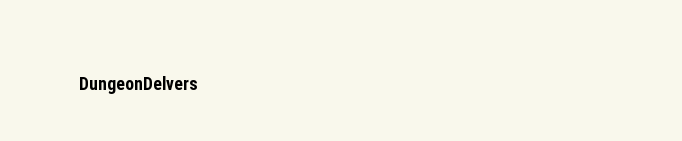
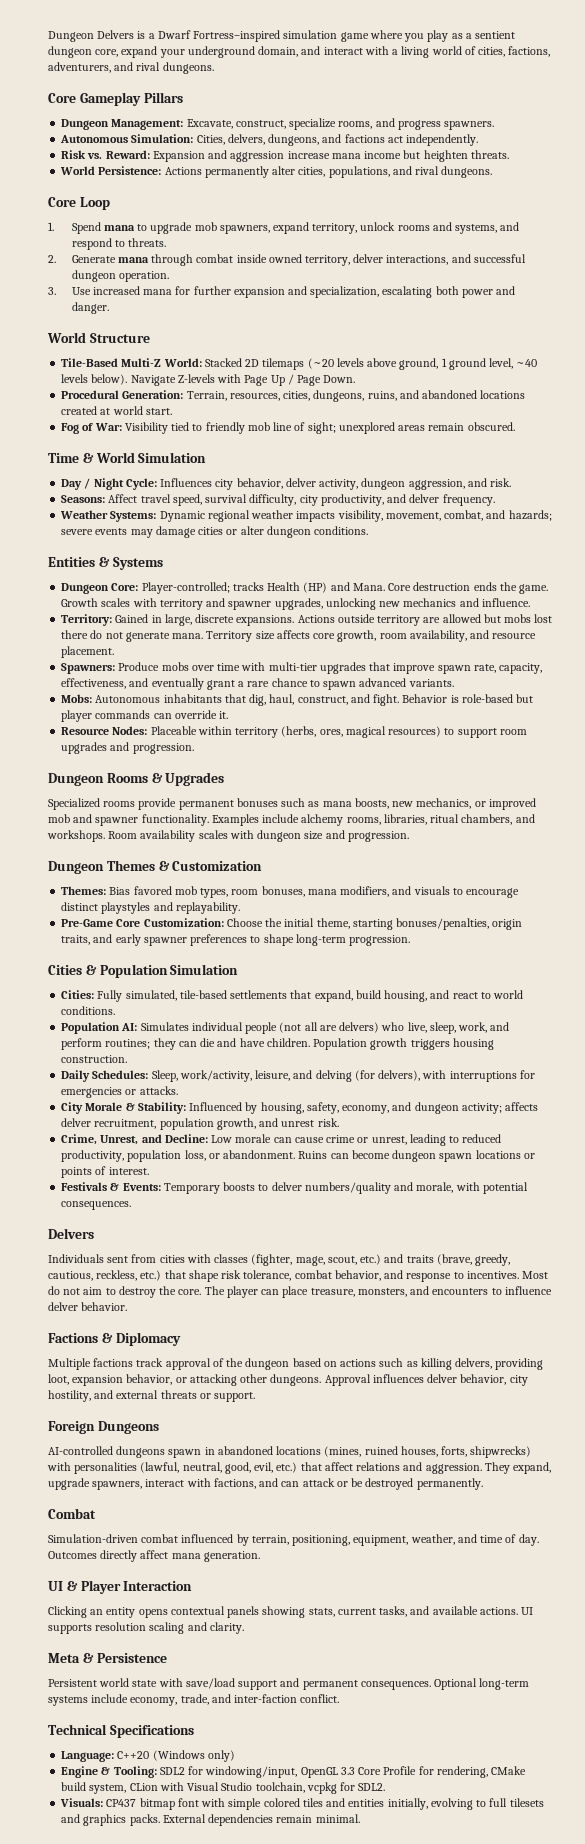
[79,76,198,94] DungeonDelvers -> [48,30,516,42] [48,46,551,58] [48,62,214,74] [48,92,183,106] [61,118,495,130] [60,134,479,146] [61,150,509,162] [60,166,493,178] [48,197,110,210] [48,222,520,234] [71,238,167,250] [48,254,526,266] [71,270,169,282] [48,286,516,298] [71,302,109,314] [47,332,150,343] [61,358,538,370] [61,374,356,386] [61,390,526,402] [61,406,172,415] [61,422,515,434] [48,452,207,463] [61,478,512,490] [61,494,495,506] [60,510,552,522] [61,526,369,538] [48,557,163,570] [61,582,549,594] [61,598,530,610] [61,614,553,626] [61,630,537,642] [61,646,115,658] [61,662,543,674] [61,678,454,690] [61,694,534,706] [61,710,229,722] [61,726,527,738] [61,742,194,754] [48,772,225,786] [48,798,536,810] [48,814,535,826] [47,830,409,842] [48,860,263,874] [61,886,520,898] [61,902,240,914] [61,918,523,930] [61,934,411,946] [48,964,239,978] [61,990,524,1002] [61,1006,116,1015] [61,1022,510,1034] [61,1038,494,1050] [61,1055,128,1063] [61,1070,535,1082] [61,1086,178,1098] [61,1102,539,1114] [61,1118,339,1130] [61,1134,502,1146] [61,1150,535,1162] [61,1166,149,1178] [61,1182,528,1194] [61,1201,132,1210] [48,1228,94,1239] [48,1254,511,1266] [48,1270,549,1282] [48,1286,552,1298] [48,1302,128,1311] [48,1332,181,1346] [48,1358,544,1370] [48,1374,528,1386] [48,1390,256,1402] [48,1421,159,1434] [48,1446,532,1458] [47,1462,552,1474] [48,1478,483,1490] [48,1508,96,1519] [48,1534,539,1546] [48,1550,260,1562] [48,1580,193,1594] [48,1606,534,1618] [48,1622,244,1634] [48,1653,167,1663] [48,1678,530,1690] [48,1694,340,1706] [48,1724,194,1738] [61,1750,235,1762] [61,1766,527,1778] [61,1782,386,1794] [60,1798,544,1810] [61,1814,360,1826] Dungeon Delvers is a Dwarf Fortress–inspired simulation game where you play as a sentient dungeon core, expand your underground domain, and interact with a living world of cities, factions, adventurers, and rival dungeons. // Core Gameplay Pillars // Dungeon Management: Excavate, construct, specialize rooms, and progress spawners. // Autonomous Simulation: Cities, delvers, dungeons, and factions act independently. // Risk vs. Reward: Expansion and aggression increase mana income but heighten threats. // World Persistence: Actions permanently alter cities, populations, and rival dungeons. // Core Loop // 1. Spend mana to upgrade mob spawners, expand territory, unlock rooms and systems, and respond to threats. // 2. Generate mana through combat inside owned territory, delver interactions, and successful dungeon operation. // 3. Use increased mana for further expansion and specialization, escalating both power and danger. // World Structure // Tile-Based Multi-Z World: Stacked 2D tilemaps (~20 levels above ground, 1 ground level, ~40 levels below). Navigate Z-levels with Page Up / Page Down. // Procedural Generation: Terrain, resources, cities, dungeons, ruins, and abandoned locations created at world start. // Fog of War: Visibility tied to friendly mob line of sight; unexplored areas remain obscured. // Time & World Simulation // Day / Night Cycle: Influences city behavior, delver activity, dungeon aggression, and risk. // Seasons: Affect travel speed, survival difficulty, city productivity, and delver frequency. // Weather Systems: Dynamic regional weather impacts visibility, movement, combat, and hazards; severe events may damage cities or alter dungeon conditions. // Entities & Systems // Dungeon Core: Player-controlled; tracks Health (HP) and Mana. Core destruction ends the game. Growth scales with territory and spawner upgrades, unlocking new mechanics and influence. // Territory: Gained in large, discrete expansions. Actions outside territory are allowed but mobs lost there do not generate mana. Territory size affects core growth, room availability, and resource placement. // Spawners: Produce mobs over time with multi-tier upgrades that improve spawn rate, capacity, effectiveness, and eventually grant a rare chance to spawn advanced variants. // Mobs: Autonomous inhabitants that dig, haul, construct, and fight. Behavior is role-based but player commands can override it. // Resource Nodes: Placeable within territory (herbs, ores, magical resources) to support room upgrades and progression. // Dungeon Rooms & Upgrades // Specialized rooms provide permanent bonuses such as mana boosts, new mechanics, or improved mob and spawner functionality. Examples include alchemy rooms, libraries, ritual chambers, and workshops. Room availability scales with dungeon size and progression. // Dungeon Themes & Customization // Themes: Bias favored mob types, room bonuses, mana modifiers, and visuals to encourage distinct playstyles and replayability. // Pre-Game Core Customization: Choose the initial theme, starting bonuses/penalties, origin traits, and early spawner preferences to shape long-term progression. // Cities & Population Simulation // Cities: Fully simulated, tile-based settlements that expand, build housing, and react to world conditions. // Population AI: Simulates individual people (not all are delvers) who live, sleep, work, and perform routines; they can die and have children. Population growth triggers housing construction. // Daily Schedules: Sleep, work/activity, leisure, and delving (for delvers), with interruptions for emergencies or attacks. // City Morale & Stability: Influenced by housing, safety, economy, and dungeon activity; affects delver recruitment, population growth, and unrest risk. // Crime, Unrest, and Decline: Low morale can cause crime or unrest, leading to reduced productivity, population loss, or abandonment. Ruins can become dungeon spawn locations or points of interest. // Festivals & Events: Temporary boosts to delver numbers/quality and morale, with potential consequences. // Delvers // Individuals sent from cities with classes (fighter, mage, scout, etc.) and traits (brave, greedy, cautious, reckless, etc.) that shape risk tolerance, combat behavior, and response to incentives. Most do not aim to destroy the core. The player can place treasure, monsters, and encounters to influence delver behavior. // Factions & Diplomacy // Multiple factions track approval of the dungeon based on actions such as killing delvers, providing loot, expansion behavior, or attacking other dungeons. Approval influences delver behavior, city hostility, and external threats or support. // Foreign Dungeons // AI-controlled dungeons spawn in abandoned locations (mines, ruined houses, forts, shipwrecks) with personalities (lawful, neutral, good, evil, etc.) that affect relations and aggression. They expand, upgrade spawners, interact with factions, and can attack or be destroyed permanently. // Combat // Simulation-driven combat influenced by terrain, positioning, equipment, weather, and time of day. Outcomes directly affect mana generation. // UI & Player Interaction // Clicking an entity opens contextual panels showing stats, current tasks, and available actions. UI supports resolution scaling and clarity. // Meta & Persistence // Persistent world state with save/load support and permanent consequences. Optional long-term systems include economy, trade, and inter-faction conflict. // Technical Specifications // Language: C++20 (Windows only) // Engine & Tooling: SDL2 for windowing/input, OpenGL 3.3 Core Profile for rendering, CMake build system, CLion with Visual Studio toolchain, vcpkg for SDL2. // Visuals: CP437 bitmap font with simple colored tiles and entities initially, evolving to full tilesets and graphics packs. External dependencies remain minimal.

